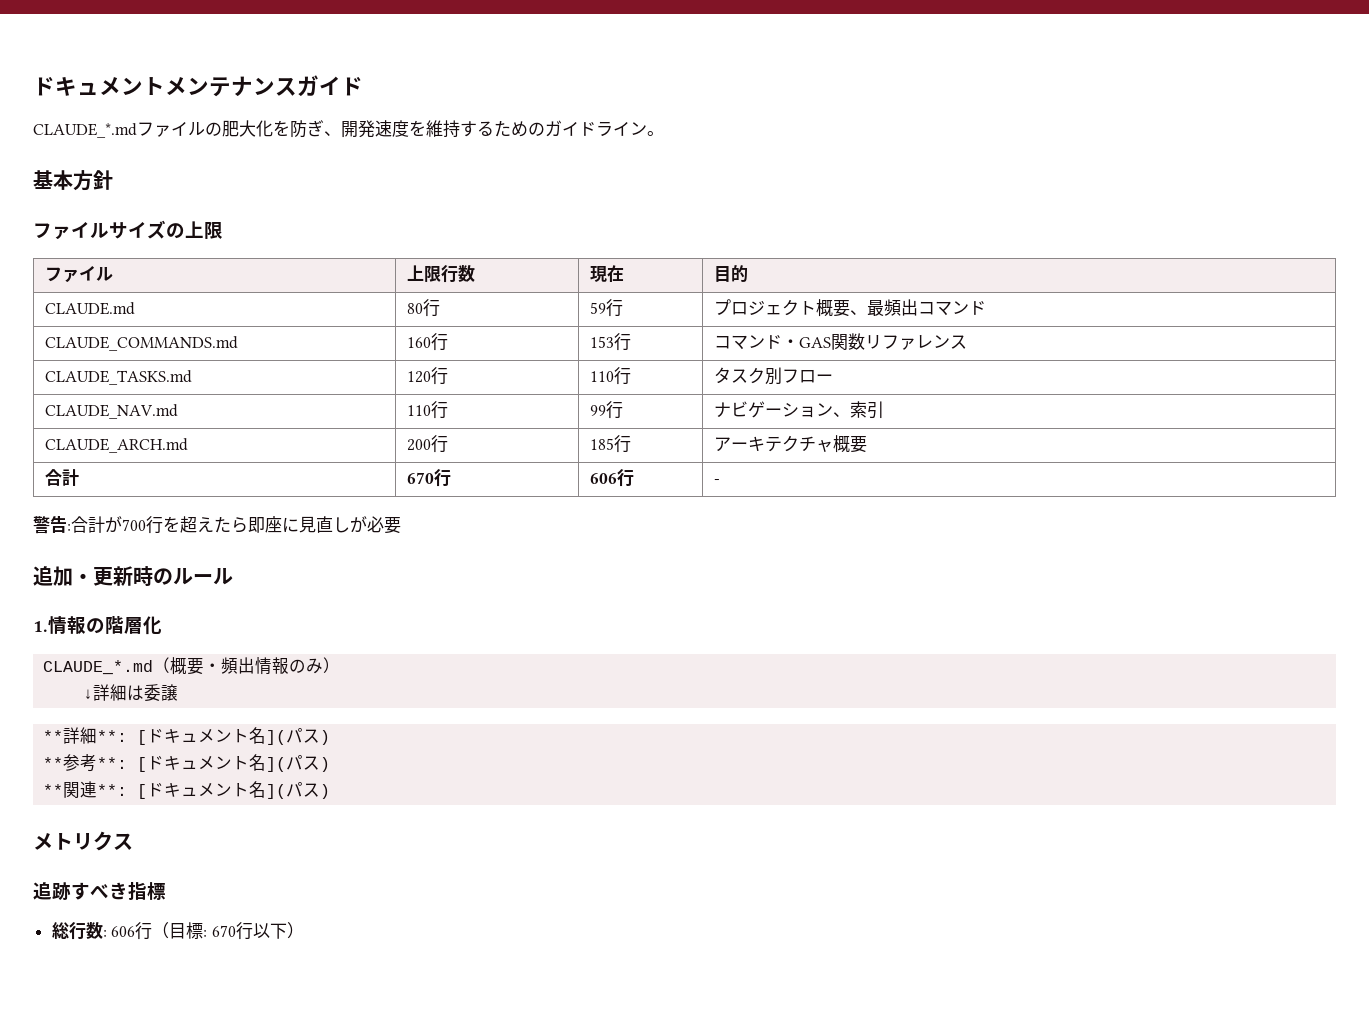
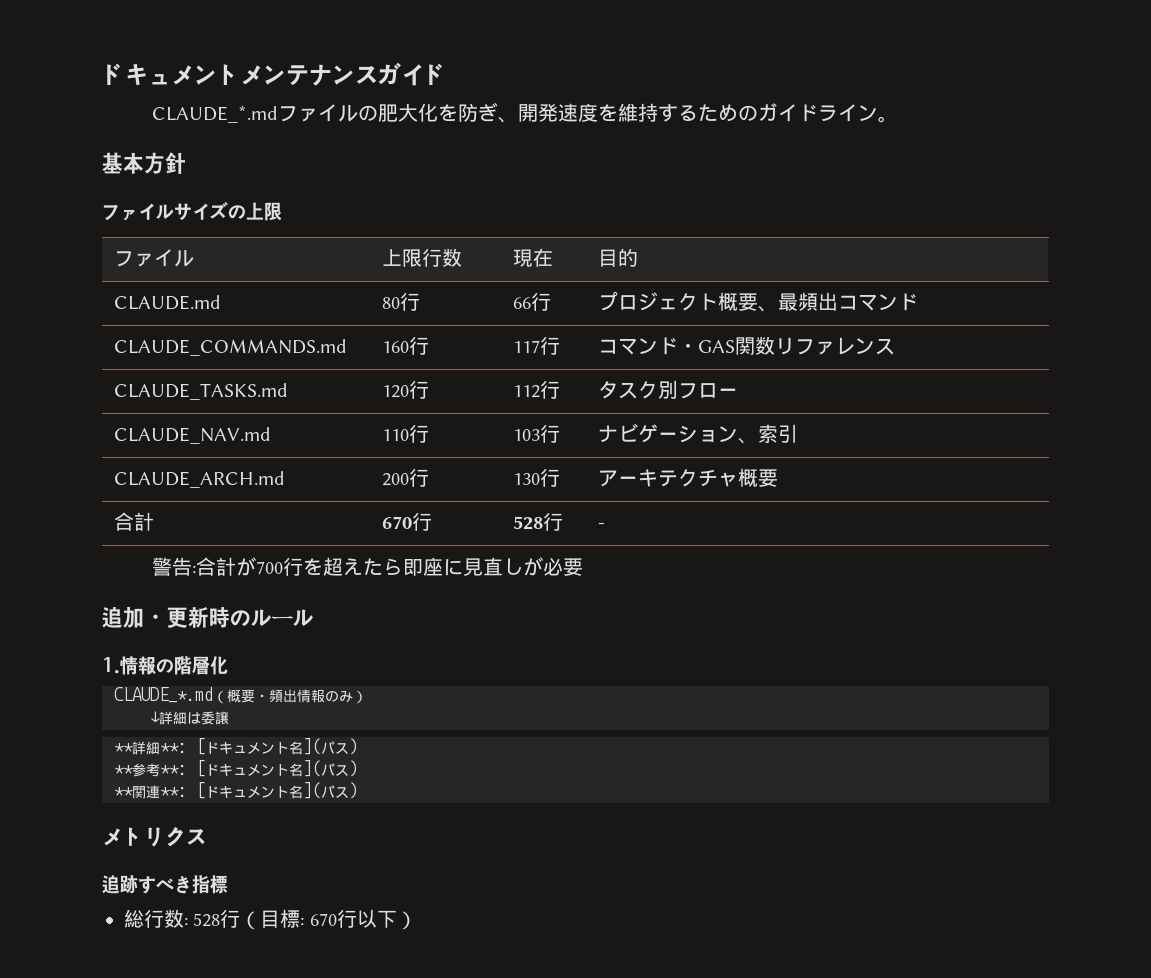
[589,302,606,314] 59 -> [512,297,531,309] 66
[589,336,614,348] 153 -> [512,340,540,353] 117
[589,371,614,382] 110 -> [512,385,540,398] 112
[589,405,606,416] 99 -> [512,429,540,441] 103
[589,438,614,450] 185 -> [512,473,540,485] 130
[589,473,617,484] 606 -> [512,516,543,530] 528
[111,926,136,937] 606 -> [193,913,221,927] 528

